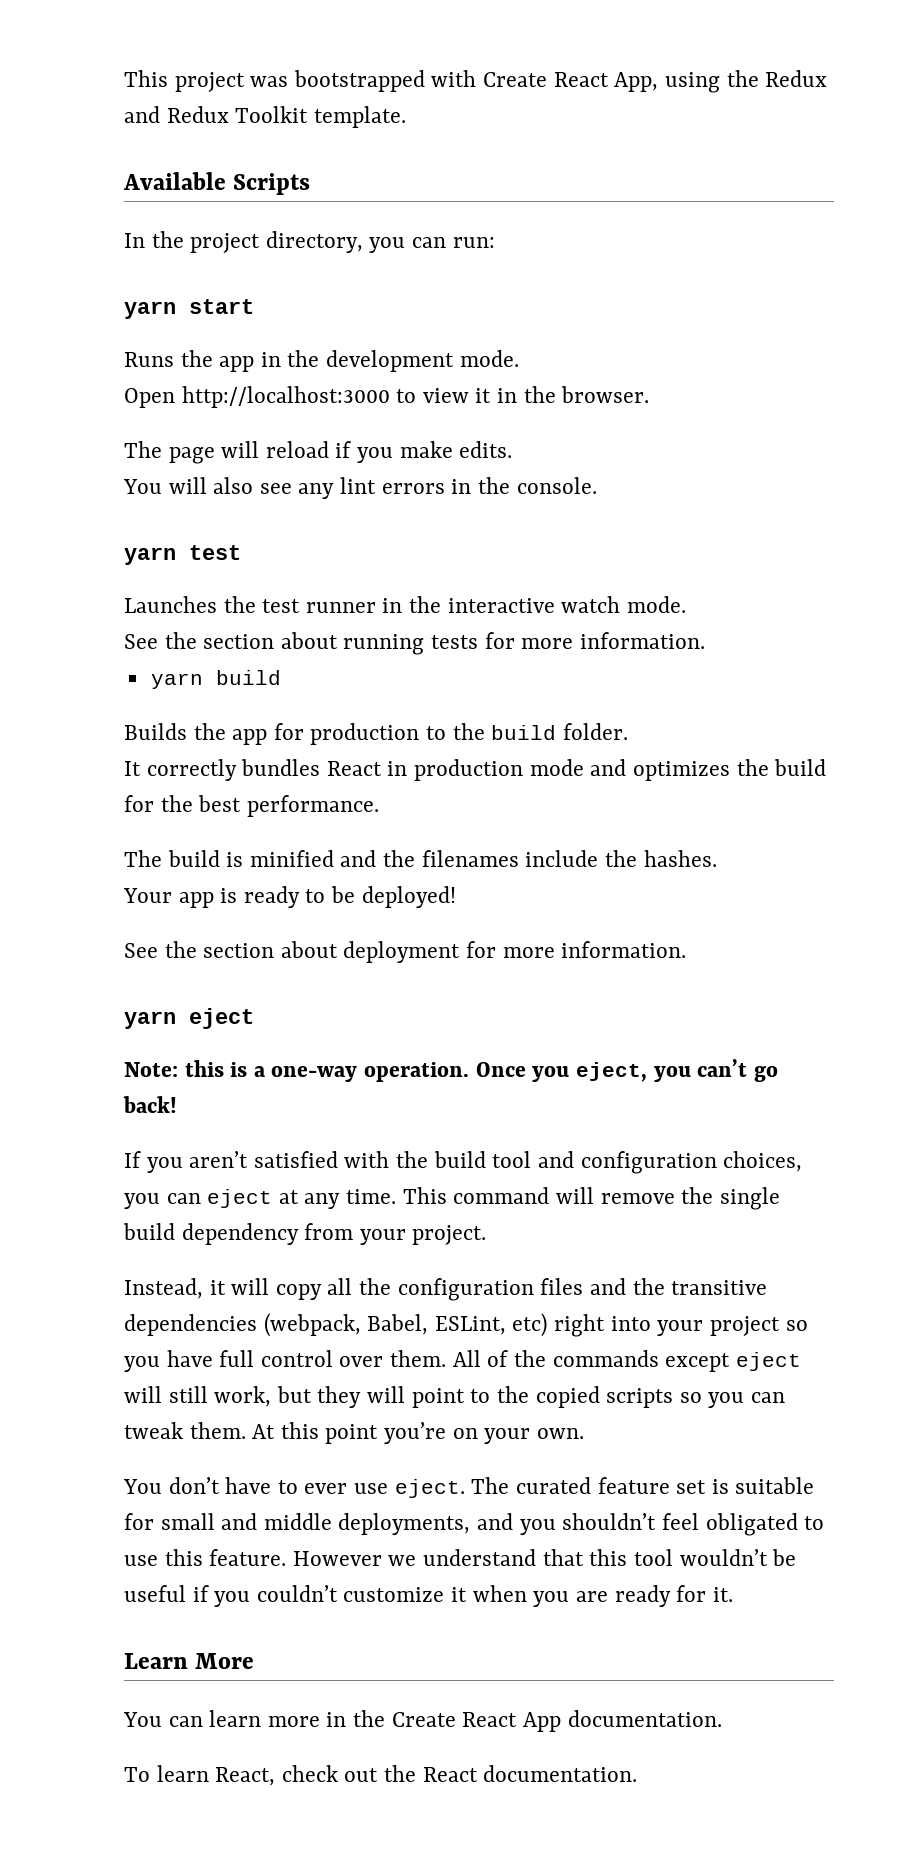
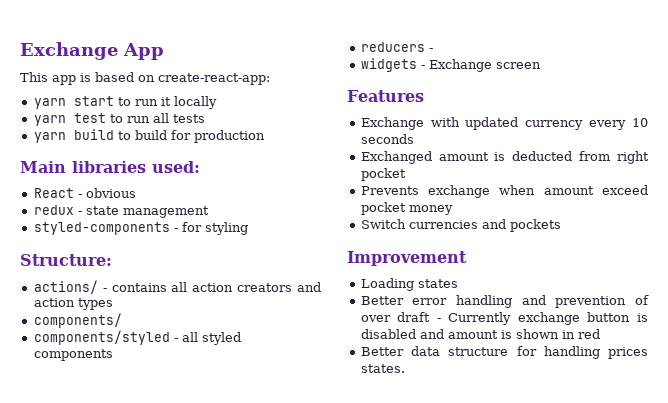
[124,70,828,93] [124,106,406,128] [123,172,311,195] [124,231,495,253] [124,299,254,319] [124,350,519,372] [124,386,650,408] [124,441,513,464] [123,477,597,499] [124,545,241,565] [124,596,686,613] [124,632,705,655] This project was bootstrapped with Create React App, using the Redux and Redux Toolkit template. // Available Scripts // In the project directory, you can run: // yarn start // Runs the app in the development mode. // Open http://localhost:3000 to view it in the browser. // The page will reload if you make edits. // You will also see any lint errors in the console. // yarn test // Launches the test runner in the interactive watch mode. // See the section about running tests for more information. -> [20,42,164,60] [20,72,270,85] [33,96,217,109] [33,113,205,126] Exchange App // This app is based on create-react-app: // yarn start to run it locally // yarn test to run all tests
[124,723,268,745] // Builds the app -> [117,130,167,140] to build
[426,723,628,740] [124,759,827,781] [124,795,379,817] [124,850,717,867] [123,886,456,908] [124,941,687,963] [124,1008,254,1029] [124,1059,778,1082] [123,1096,177,1113] [124,1151,803,1174] [124,1187,780,1210] [123,1223,487,1245] [124,1278,768,1301] [124,1313,808,1337] [124,1350,801,1372] [124,1386,785,1408] [124,1422,584,1444] [123,1477,815,1498] [124,1513,825,1536] [124,1549,797,1566] [124,1585,733,1607] [124,1653,255,1669] [123,1710,722,1732] [124,1765,638,1786] to the build folder. // It correctly bundles React in production mode and optimizes the build for the best performance. // The build is minified and the filenames include the hashes. // Your app is ready to be deployed! // See the section about deployment for more information. // yarn eject // Note: this is a one-way operation. Once you eject, you can’t go back! // If you aren’t satisfied with the build tool and configuration choices, you can eject at any time. This command will remove the single build dependency from your project. // Instead, it will copy all the configuration files and the transitive dependencies (webpack, Babel, ESLint, etc) right into your project so you have full control over them. All of the commands except eject will still work, but they will point to the copied scripts so you can tweak them. At this point you’re on your own. // You don’t have to ever use eject. The curated feature set is suitable for small and middle deployments, and you shouldn’t feel obligated to use this feature. However we understand that this tool wouldn’t be useful if you couldn’t customize it when you are ready for it. // Learn More // You can learn more in the Create React App documentation. // To learn React, check out the React documentation. -> [20,161,200,173] [33,188,136,198] [33,205,209,218] [33,222,248,235] [20,254,112,266] [33,280,321,294] [33,298,113,310] [33,313,122,328] [33,330,241,345] [33,349,113,361] [360,42,433,52] [360,58,541,72] [347,90,424,102] [360,117,648,130] [360,134,414,144] [360,151,649,164] [360,168,406,181] [360,185,648,198] [360,202,453,215] [360,219,561,232] [347,251,467,266] [360,278,458,291] [360,295,649,308] [360,312,648,325] [360,329,600,339] [360,346,648,359] [360,364,405,373] // Main libraries used: // React - obvious // redux - state management // styled-components - for styling // Structure: // actions/ - contains all action creators and action types // components/ // components/styled - all styled components // reducers - // widgets - Exchange screen // Features // Exchange with updated currency every 10 seconds // Exchanged amount is deducted from right pocket // Prevents exchange when amount exceed pocket money // Switch currencies and pockets // Improvement // Loading states // Better error handling and prevention of over draft - Currently exchange button is disabled and amount is shown in red // Better data structure for handling prices states.

